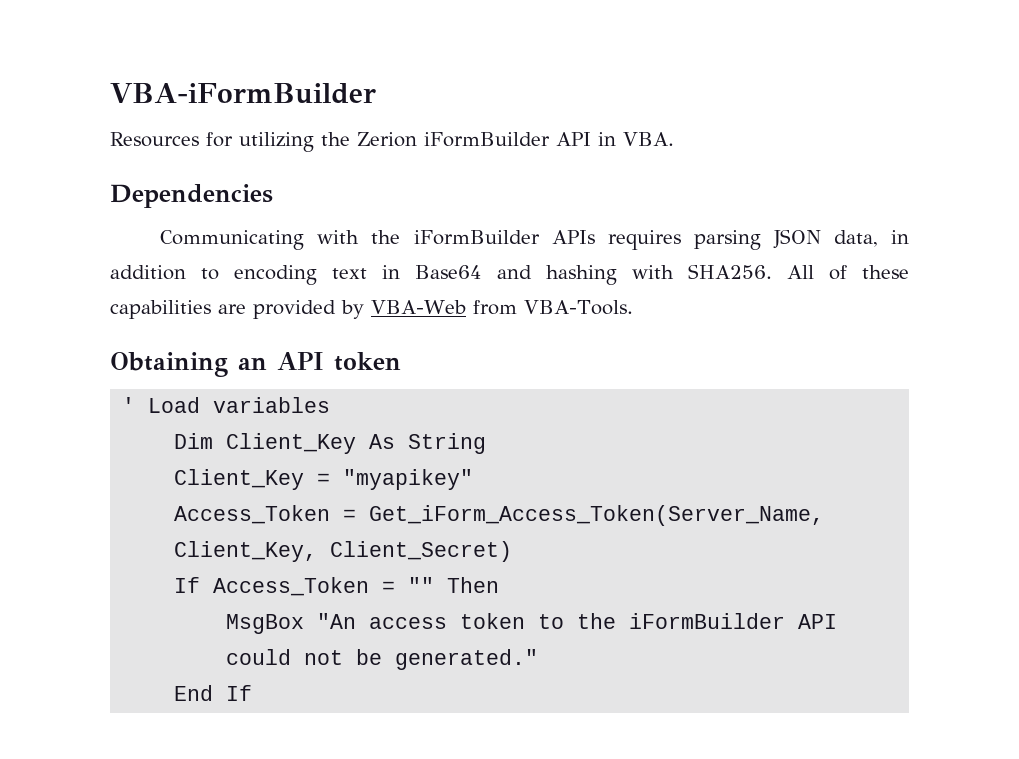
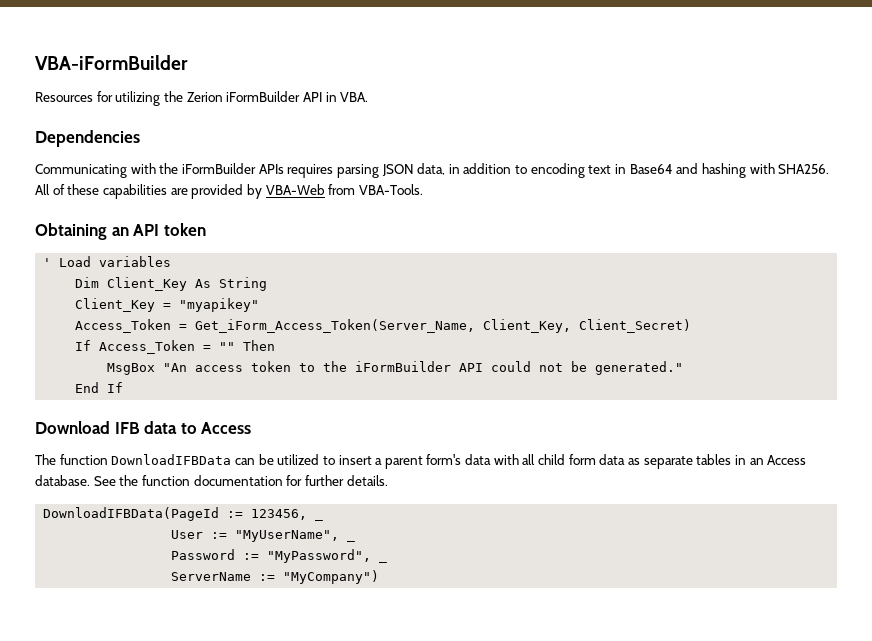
(253, 693) none -> [35,421,252,434] [35,454,807,469] [35,475,388,486] [43,507,324,521] [171,530,356,542] [171,549,388,563] [171,570,380,584] // Download IFB data to Access // The function DownloadIFBData can be utilized to insert a parent form's data with all child form data as separate tables in an Access database. See the function documentation for further details. // DownloadIFBData(PageId := 123456, _ // User := "MyUserName", _ // Password := "MyPassword", _ // ServerName := "MyCompany")

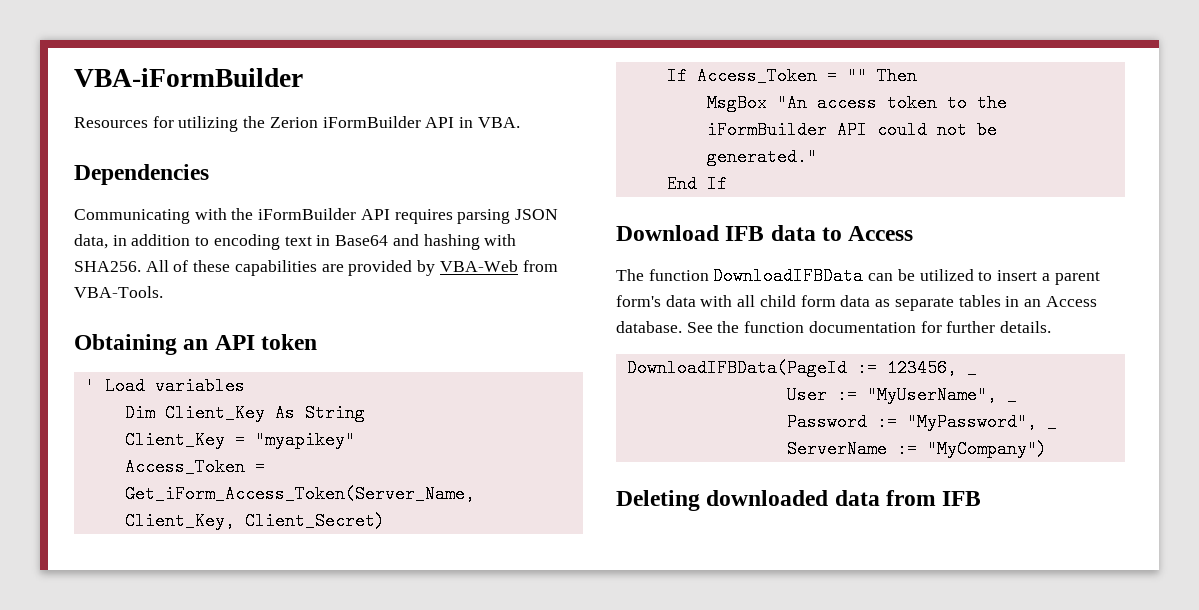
[258,164,284,174] APIs -> [360,209,390,220] API
(380, 577) none -> [616,490,982,511] // Deleting downloaded data from IFB

